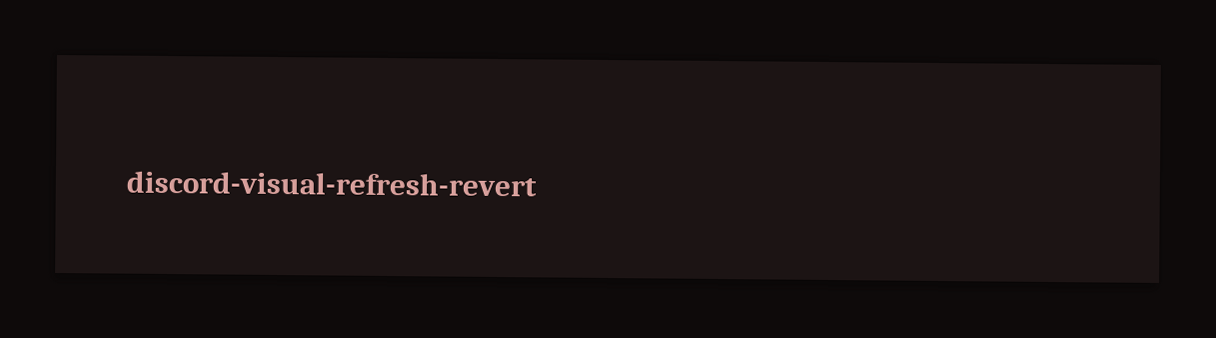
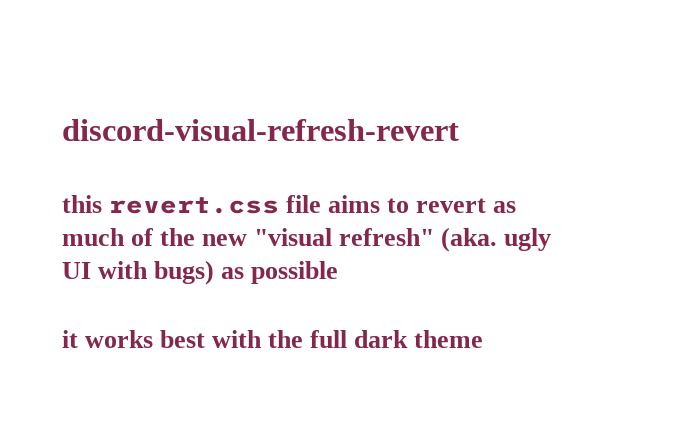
(537, 183) none -> [62,195,517,214] [62,227,552,252] [62,260,339,285] [62,330,484,348] // this revert.css file aims to revert as much of the new "visual refresh" (aka. ugly UI with bugs) as possible // it works best with the full dark theme

